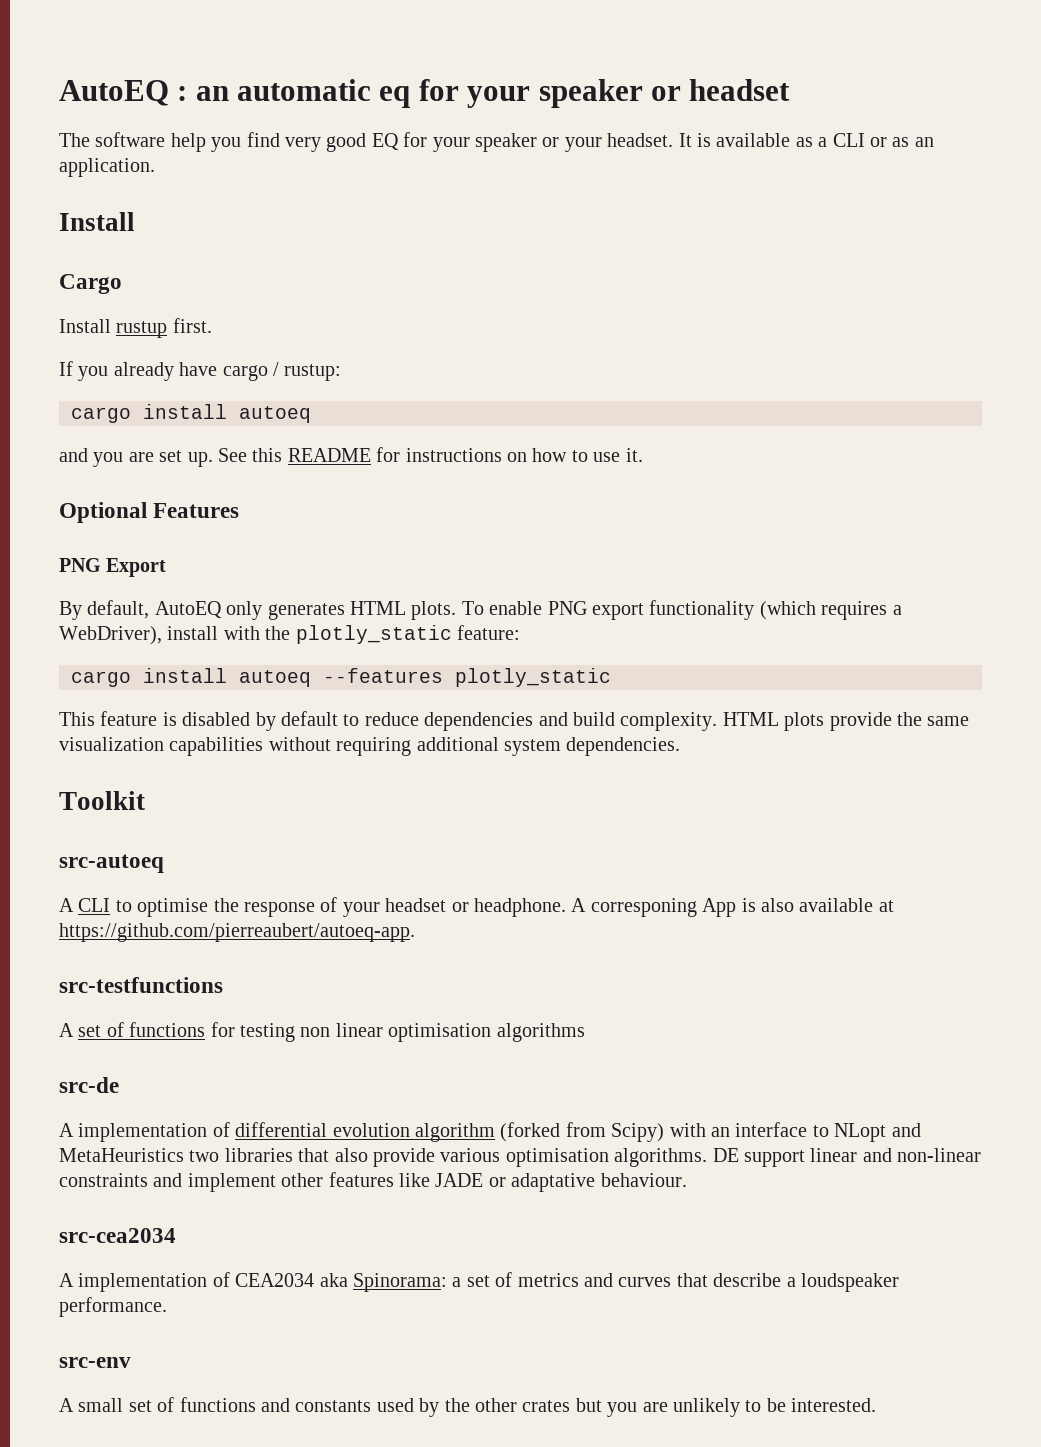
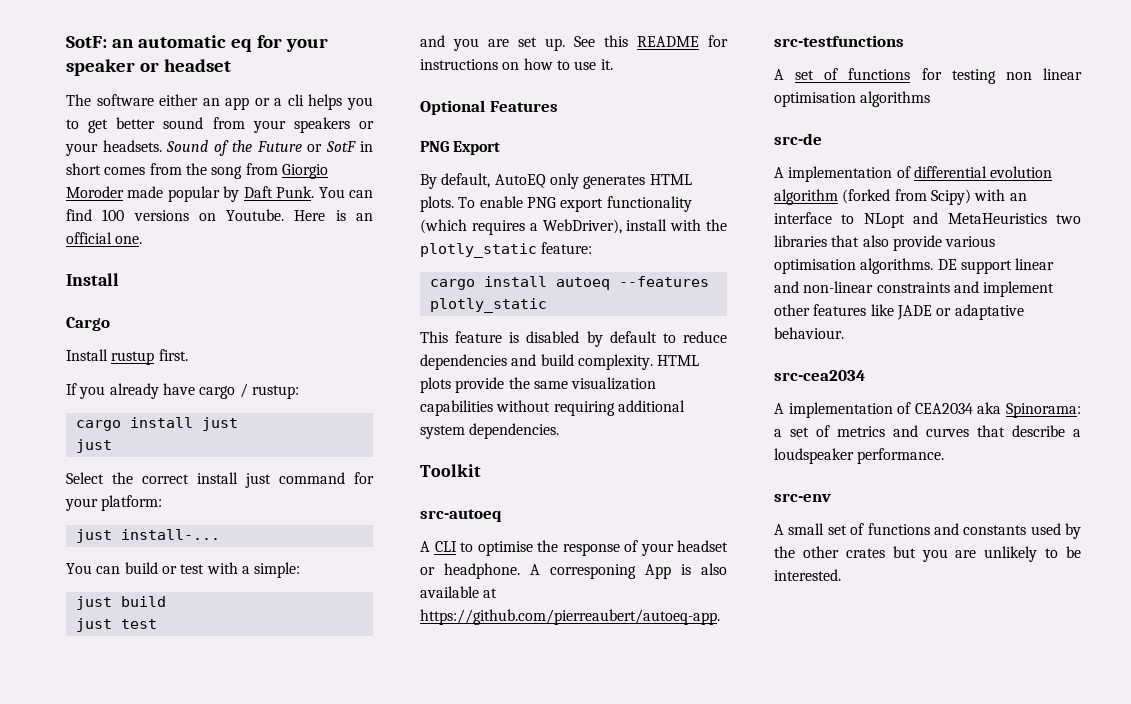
[59,80,188,106] AutoEQ : -> [66,36,107,48] SotF:
[170,132,934,152] [59,158,155,177] help you find very good EQ for your speaker or your headset. It is available as a CLI or as an application. -> [159,94,373,110] [66,117,374,133] [65,140,373,156] [66,163,328,179] [66,186,373,202] [66,209,373,221] [66,232,143,244] either an app or a cli helps you to get better sound from your speakers or your headsets. Sound of the Future or SotF in short comes from the song from Giorgio Moroder made popular by Daft Punk. You can find 100 versions on Youtube. Here is an official one.
[239,406,311,423] autoeq -> [201,417,238,431] [75,439,112,453] [66,472,374,488] [65,495,163,511] [75,529,220,543] [66,562,301,578] [75,596,166,610] [75,618,157,632] just // just // Select the correct install just command for your platform: // just install-... // You can build or test with a simple: // just build // just test

